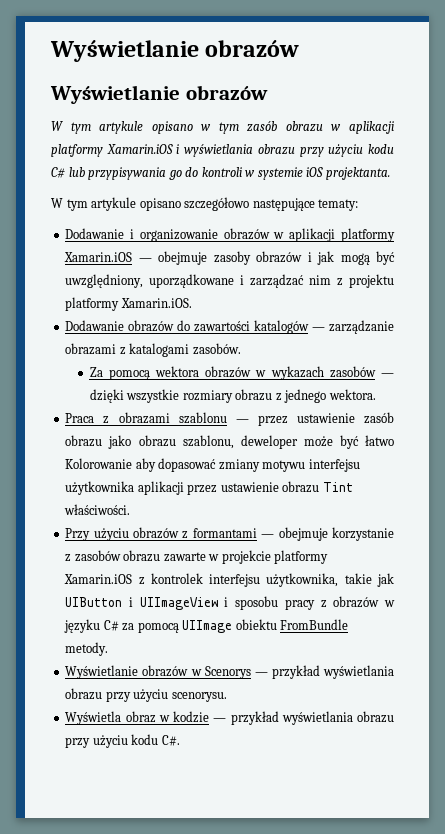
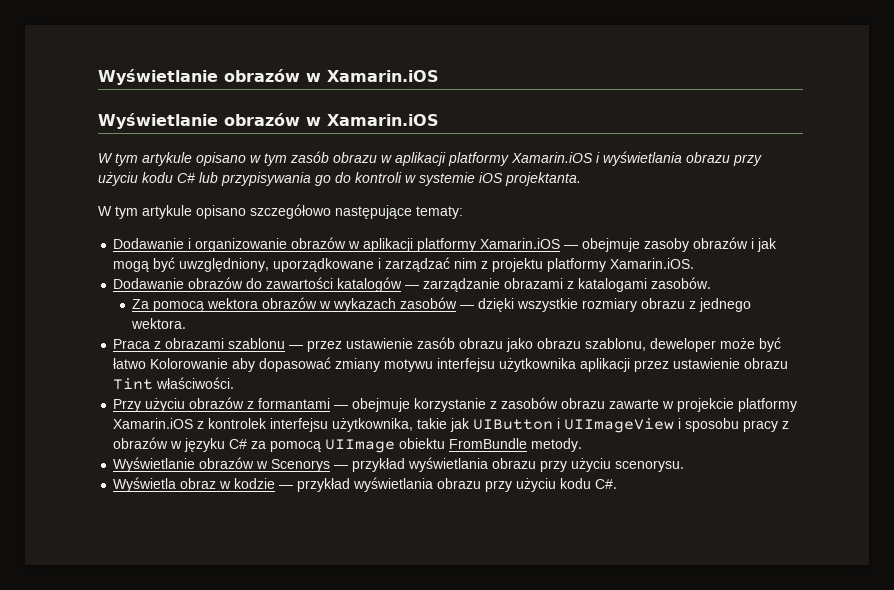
[50,40,300,62] [50,85,268,104] Wyświetlanie obrazów // Wyświetlanie obrazów -> [98,69,439,85] [98,113,439,129] Wyświetlanie obrazów w Xamarin.iOS // Wyświetlanie obrazów w Xamarin.iOS

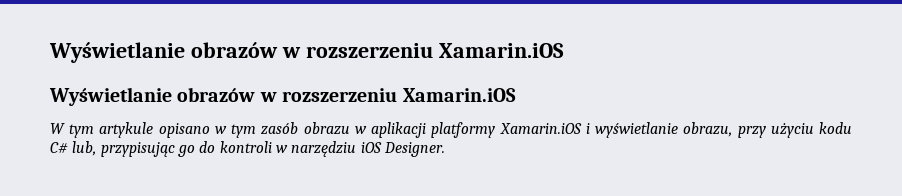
[98,69,321,85] Wyświetlanie obrazów w -> [49,42,433,63] Wyświetlanie obrazów w rozszerzeniu
(321, 121) none -> [282,88,398,102] rozszerzeniu
[603,151,730,166] wyświetlania obrazu -> [595,122,733,138] wyświetlanie obrazu,
[199,172,311,186] lub przypisywania -> [72,141,175,157] lub, przypisując
[419,172,581,186] [98,204,463,219] [113,237,778,252] [113,257,695,272] [113,277,712,292] [132,297,752,312] [131,318,187,329] [113,337,782,352] [113,357,789,372] [113,377,235,390] [113,397,798,412] [113,418,790,433] [113,437,583,453] [113,457,685,472] [113,477,618,492] systemie iOS projektanta. // W tym artykule opisano szczegółowo następujące tematy: // Dodawanie i organizowanie obrazów w aplikacji platformy Xamarin.iOS — obejmuje zasoby obrazów i jak mogą być uwzględniony, uporządkowane i zarządzać nim z projektu platformy Xamarin.iOS. // Dodawanie obrazów do zawartości katalogów — zarządzanie obrazami z katalogami zasobów. // Za pomocą wektora obrazów w wykazach zasobów — dzięki wszystkie rozmiary obrazu z jednego wektora. // Praca z obrazami szablonu — przez ustawienie zasób obrazu jako obrazu szablonu, deweloper może być łatwo Kolorowanie aby dopasować zmiany motywu interfejsu użytkownika aplikacji przez ustawienie obrazu Tint właściwości. // Przy użyciu obrazów z formantami — obejmuje korzystanie z zasobów obrazu zawarte w projekcie platformy Xamarin.iOS z kontrolek interfejsu użytkownika, takie jak UIButton i UIImageView i sposobu pracy z obrazów w języku C# za pomocą UIImage obiektu FromBundle metody. // Wyświetlanie obrazów w Scenorys — przykład wyświetlania obrazu przy użyciu scenorysu. // Wyświetla obraz w kodzie — przykład wyświetlania obrazu przy użyciu kodu C#. -> [291,141,445,157] narzędziu iOS Designer.

